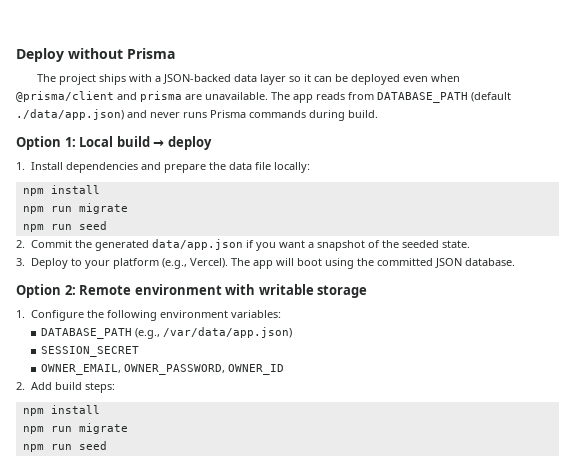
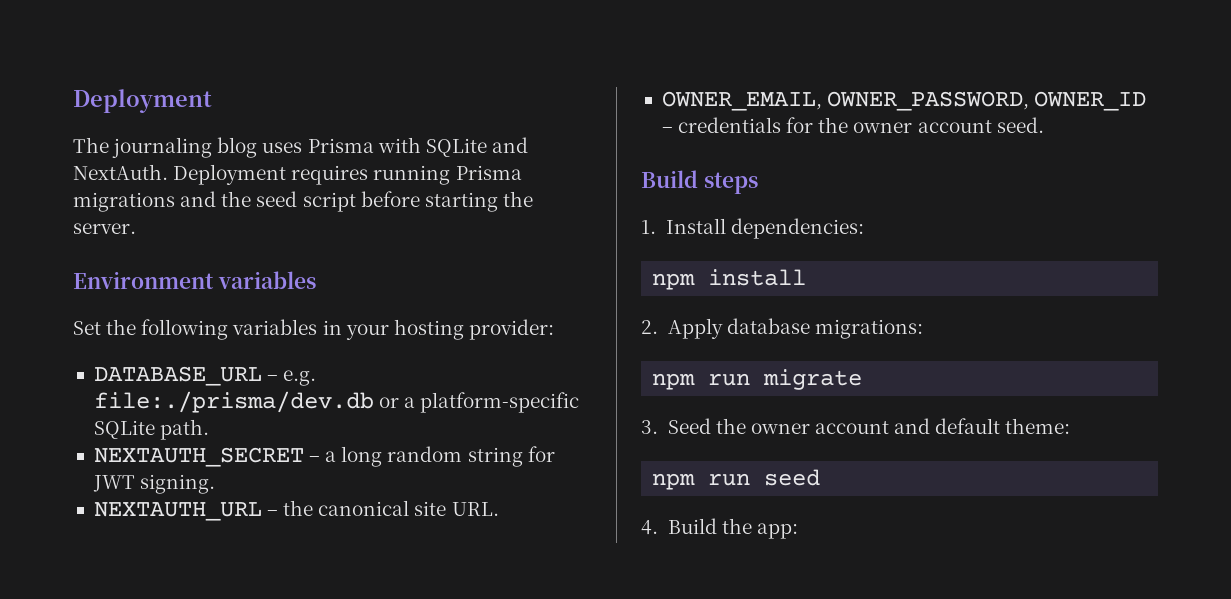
[16,48,175,62] [37,74,461,85] [16,91,511,103] [16,109,378,121] [16,136,212,150] [16,162,310,173] [22,185,100,196] [22,203,128,214] [22,221,107,232] [16,239,470,251] [16,258,515,269] [16,284,368,298] [16,310,281,321] [40,327,292,339] [40,346,139,357] [40,364,284,375] [16,382,115,393] [22,405,100,416] [22,423,128,434] [22,441,107,452] Deploy without Prisma // The project ships with a JSON-backed data layer so it can be deployed even when @prisma/client and prisma are unavailable. The app reads from DATABASE_PATH (default ./data/app.json) and never runs Prisma commands during build. // Option 1: Local build → deploy // 1. Install dependencies and prepare the data file locally: // npm install // npm run migrate // npm run seed // 2. Commit the generated data/app.json if you want a snapshot of the seeded state. // 3. Deploy to your platform (e.g., Vercel). The app will boot using the committed JSON database. // Option 2: Remote environment with writable storage // 1. Configure the following environment variables: // DATABASE_PATH (e.g., /var/data/app.json) // SESSION_SECRET // OWNER_EMAIL, OWNER_PASSWORD, OWNER_ID // 2. Add build steps: // npm install // npm run migrate // npm run seed -> [73,89,212,113] [73,137,528,158] [73,164,522,185] [73,191,533,212] [73,223,136,234] [73,271,316,289] [73,319,554,340] [93,366,317,386] [93,391,580,413] [93,419,210,440] [93,446,555,467] [92,474,216,494] [93,500,499,521] [661,91,1147,111] [661,117,1044,133] [641,170,758,194] [641,218,864,239] [652,269,807,290] [641,318,923,339] [652,369,863,390] [641,418,1071,434] [652,469,821,490] [641,518,798,539] Deployment // The journaling blog uses Prisma with SQLite and NextAuth. Deployment requires running Prisma migrations and the seed script before starting the server. // Environment variables // Set the following variables in your hosting provider: // DATABASE_URL – e.g. file:./prisma/dev.db or a platform-specific SQLite path. // NEXTAUTH_SECRET – a long random string for JWT signing. // NEXTAUTH_URL – the canonical site URL. // OWNER_EMAIL, OWNER_PASSWORD, OWNER_ID – credentials for the owner account seed. // Build steps // 1. Install dependencies: // npm install // 2. Apply database migrations: // npm run migrate // 3. Seed the owner account and default theme: // npm run seed // 4. Build the app:

